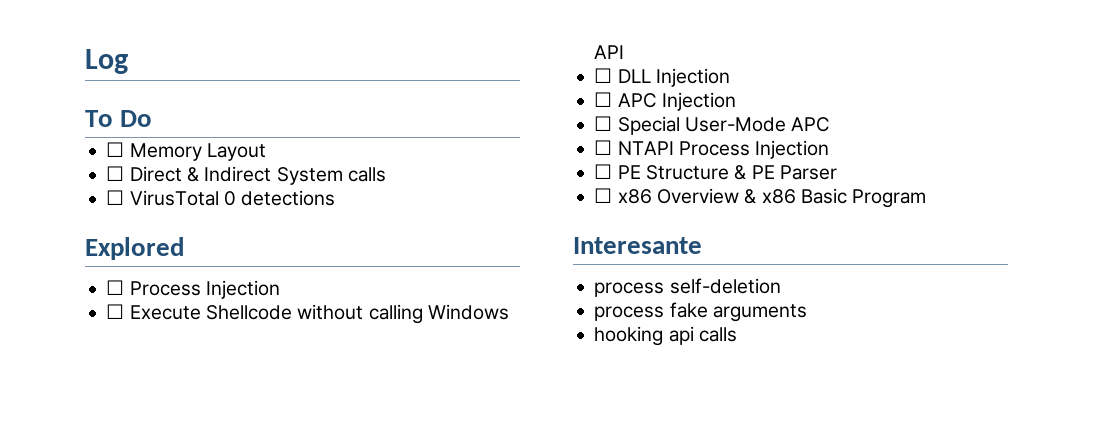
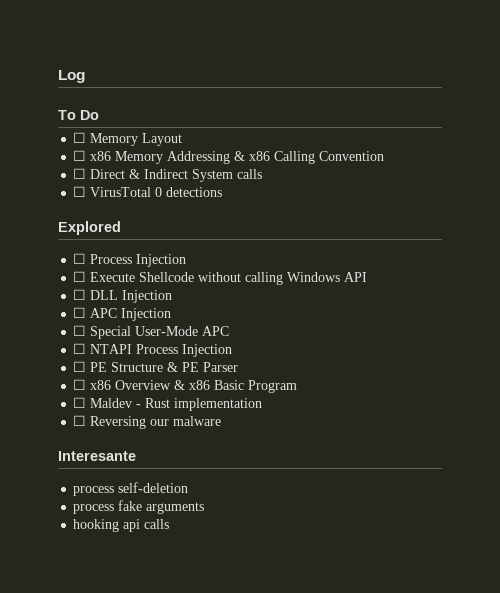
(266, 152) none -> [73,150,385,164] // ☐ x86 Memory Addressing & x86 Calling Convention
(927, 198) none -> [73,397,263,411] [73,415,222,429] // ☐ Maldev - Rust implementation // ☐ Reversing our malware

